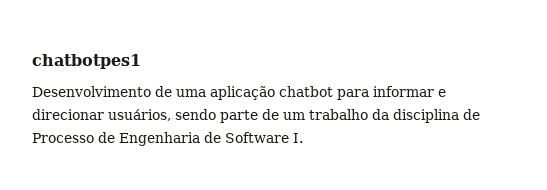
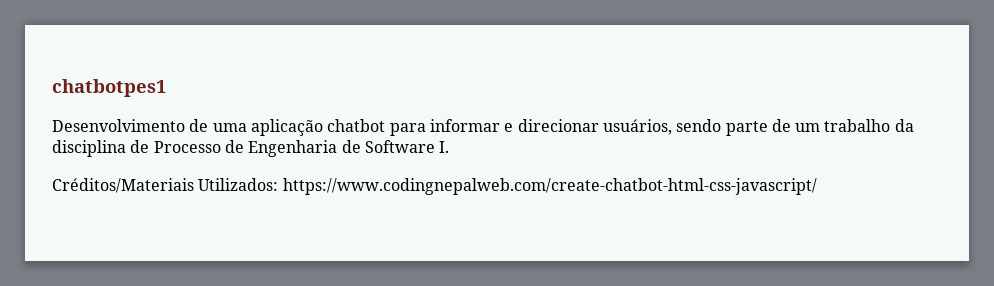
(303, 138) none -> [52,178,817,195] // Créditos/Materiais Utilizados: https://www.codingnepalweb.com/create-chatbot-html-css-javascript/

